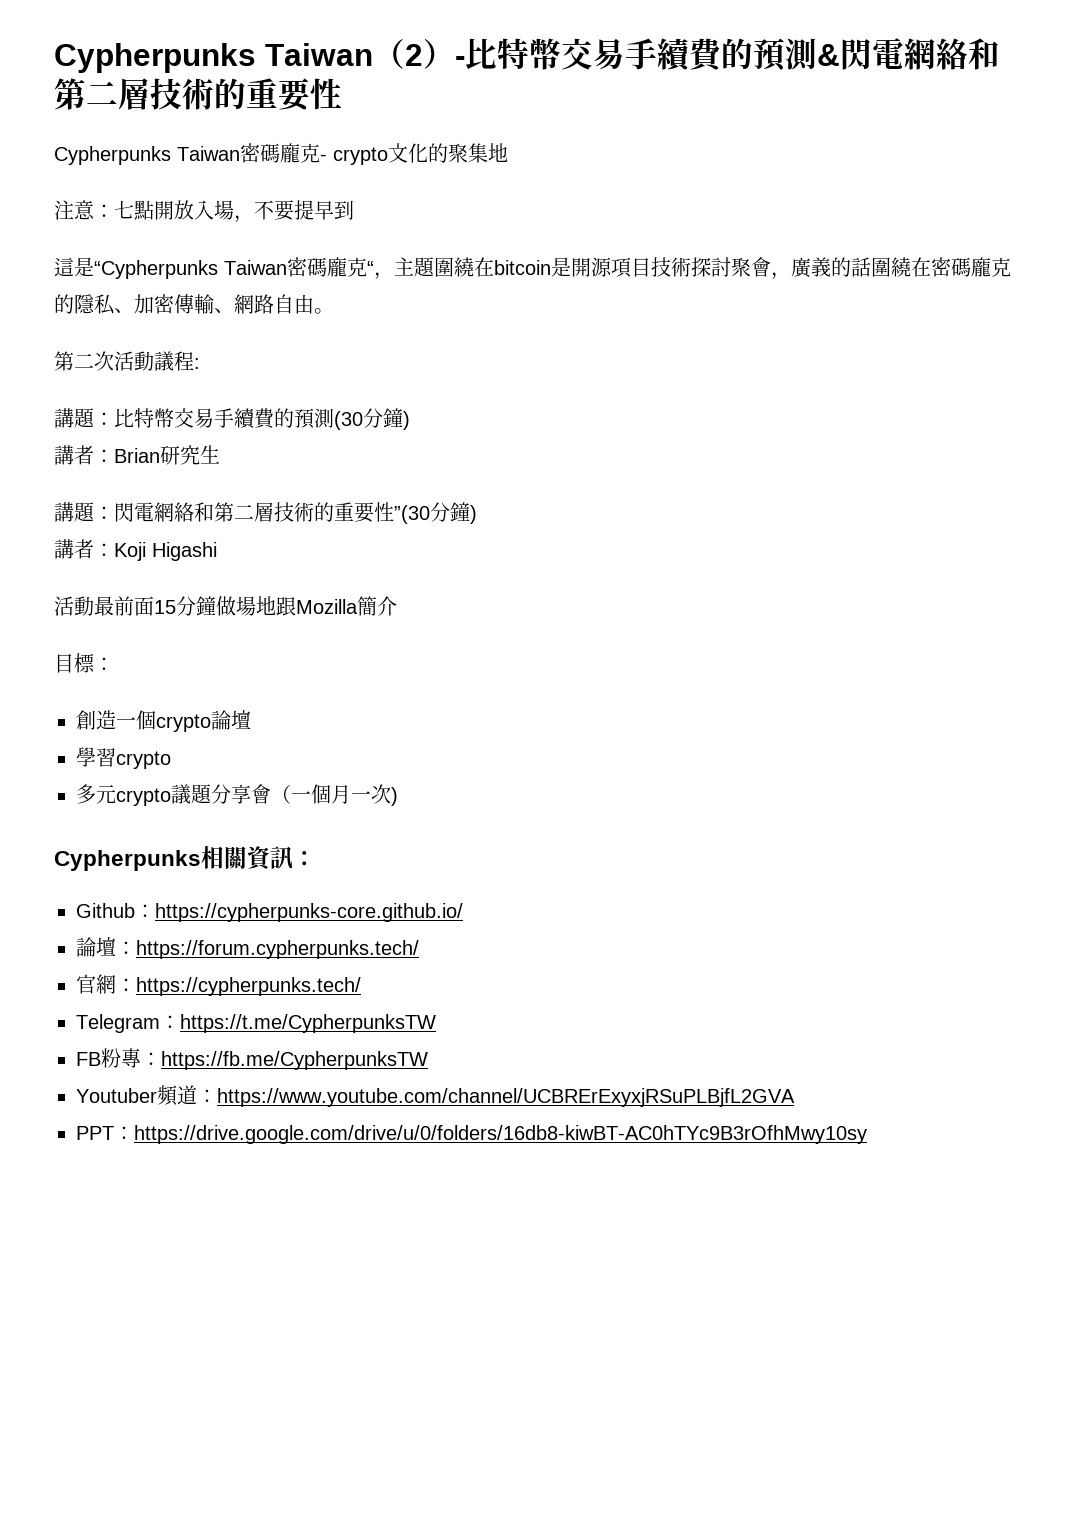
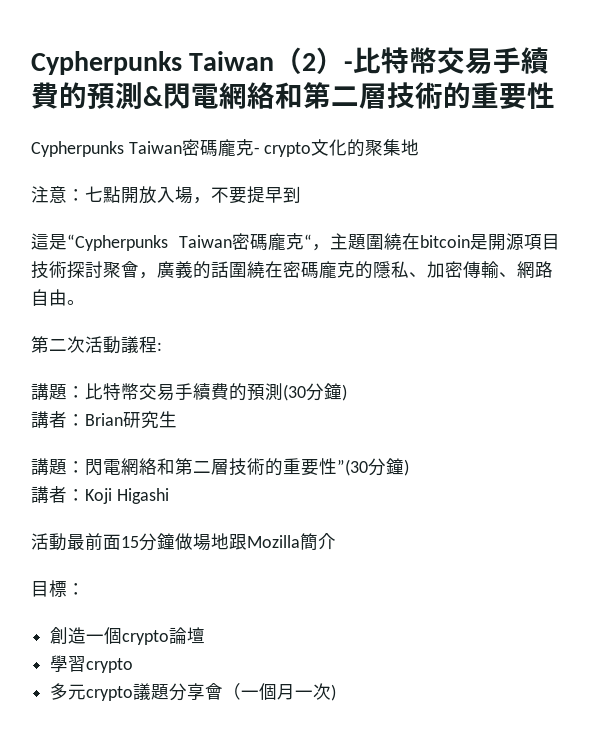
[54,846,316,871] [76,903,463,922] [76,937,419,959] [76,974,361,996] [76,1014,436,1033] [76,1048,428,1070] [76,1085,795,1107] [76,1125,867,1144] // Cypherpunks相關資訊： // Github：https://cypherpunks-core.github.io/ // 論壇：https://forum.cypherpunks.tech/ // 官網：https://cypherpunks.tech/ // Telegram：https://t.me/CypherpunksTW // FB粉專：https://fb.me/CypherpunksTW // Youtuber頻道：https://www.youtube.com/channel/UCBRErExyxjRSuPLBjfL2GVA // PPT：https://drive.google.com/drive/u/0/folders/16db8-kiwBT-AC0hTYc9B3rOfhMwy10sy -> (337, 692) none

